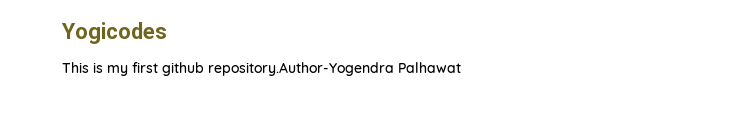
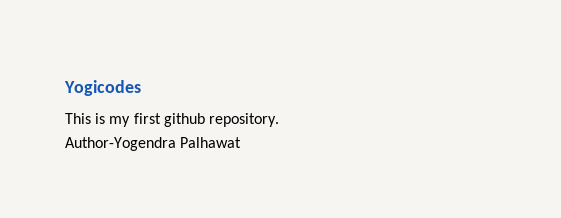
[208,62,394,76] repository.Author-Yogendra -> [208,113,279,127] [65,137,176,151] repository. // Author-Yogendra

